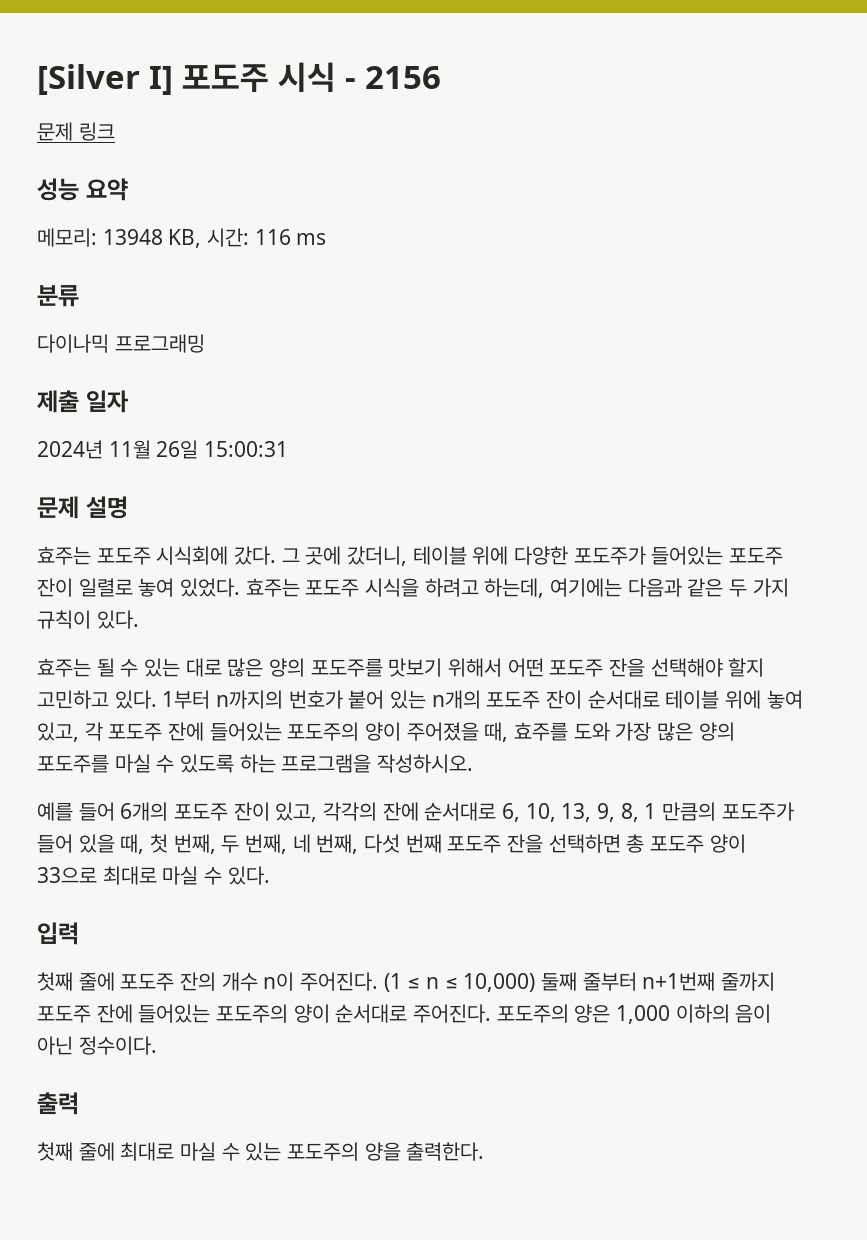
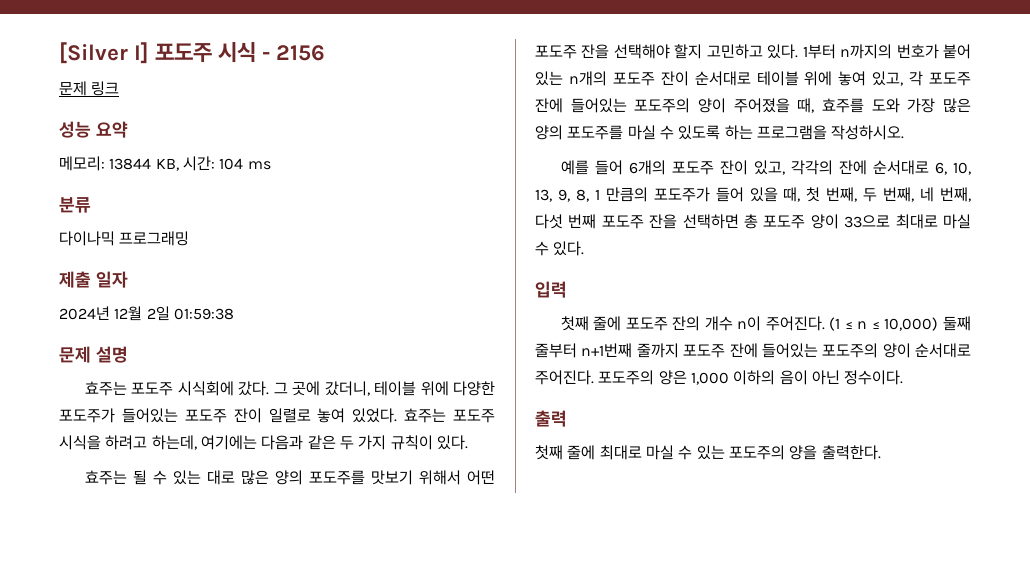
[102,229,163,245] 13948 -> [109,158,152,170] 13844
[254,229,291,245] 116 -> [219,158,244,170] 104
[108,440,289,459] 11월 26일 15:00:31 -> [114,306,234,321] 12월 2일 01:59:38

